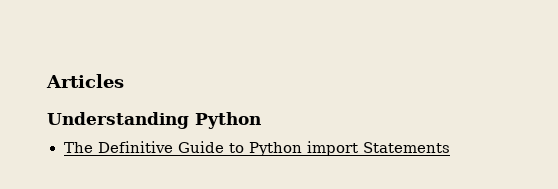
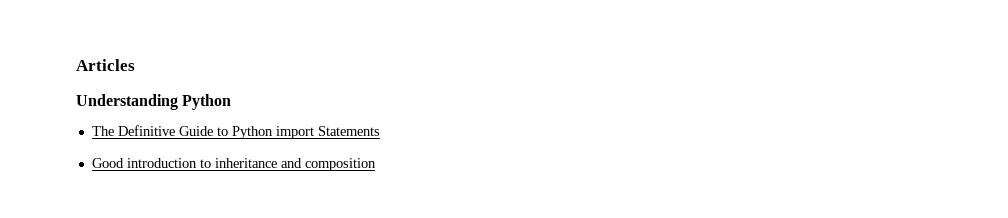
(450, 147) none -> [91,158,376,171] // Good introduction to inheritance and composition

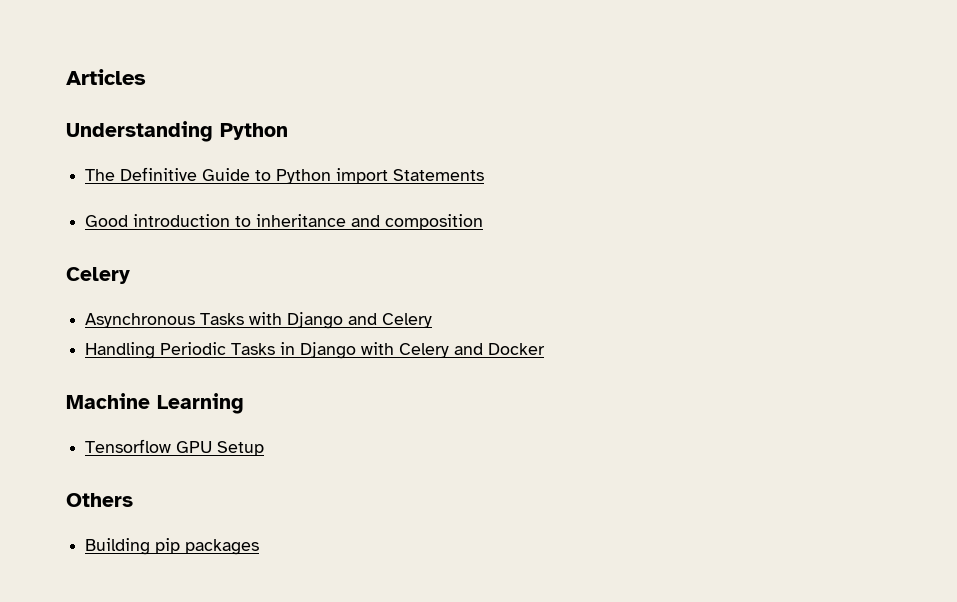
(376, 164) none -> [66,267,130,284] [85,312,433,329] [85,342,546,359] [66,393,244,414] [85,439,265,456] [66,493,133,507] [85,538,260,555] // Celery // Asynchronous Tasks with Django and Celery // Handling Periodic Tasks in Django with Celery and Docker // Machine Learning // Tensorflow GPU Setup // Others // Building pip packages

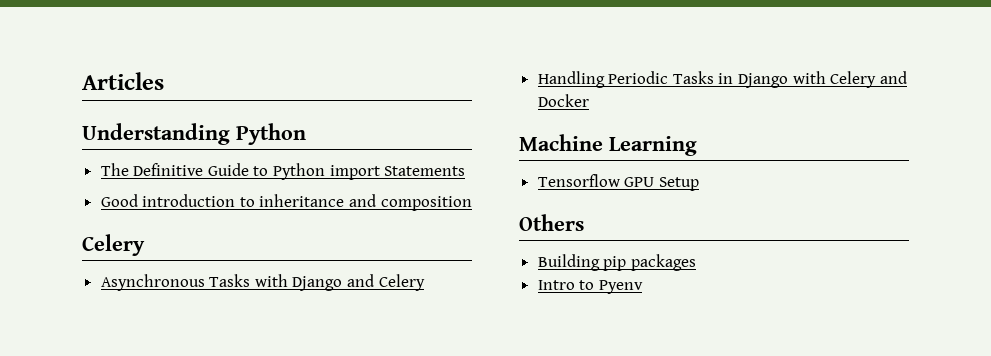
(260, 547) none -> [537,280,643,294] // Intro to Pyenv

